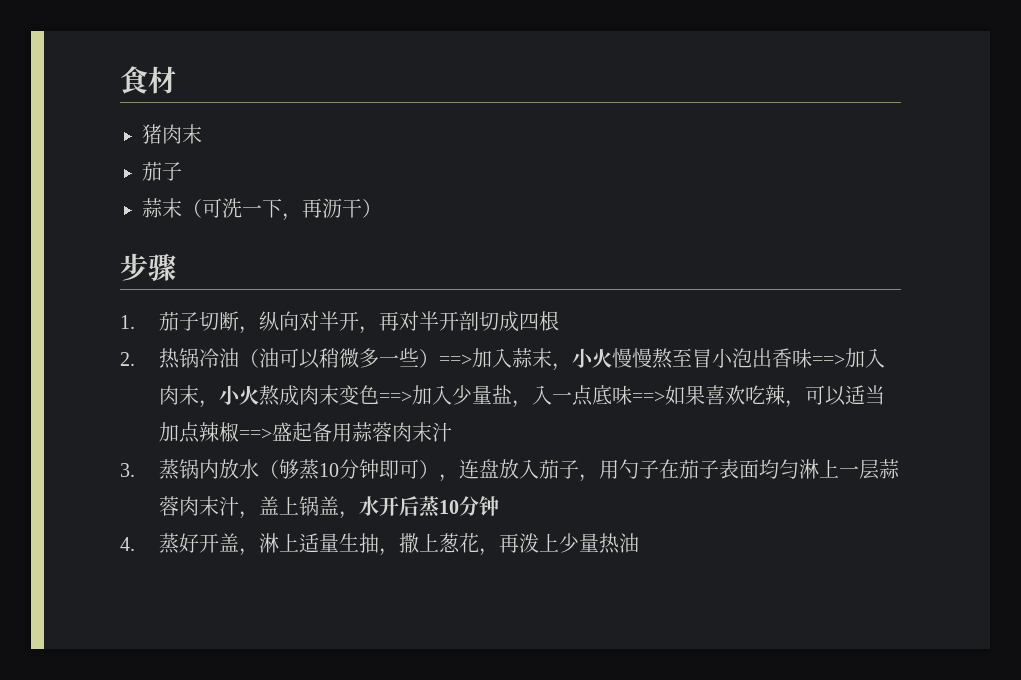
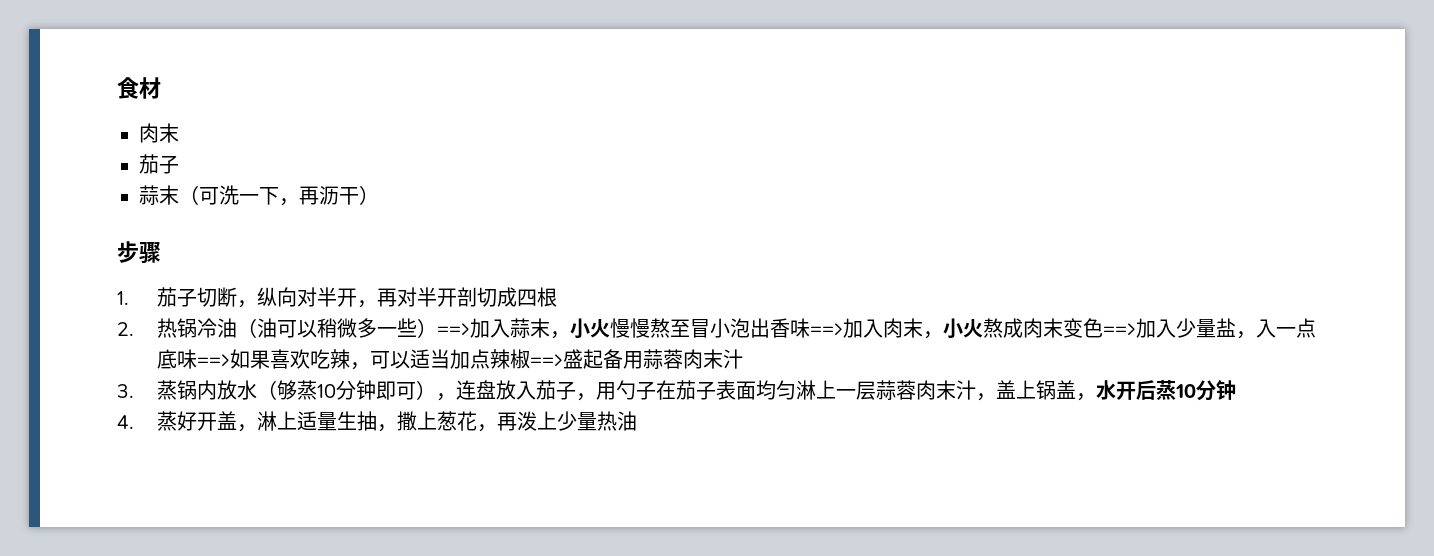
[142,124,162,144] 猪 -> (161, 88) none

